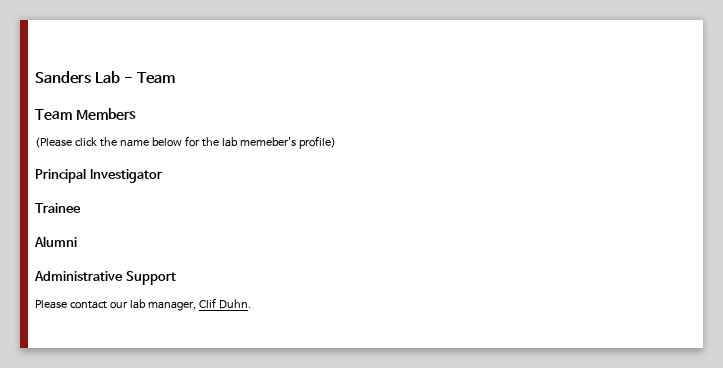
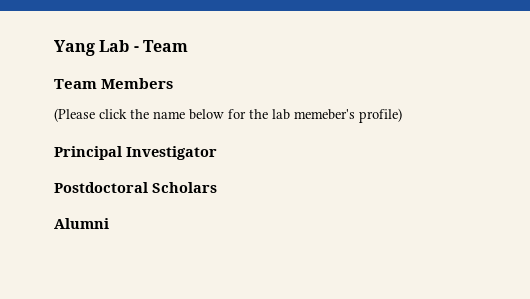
[35,71,91,84] Sanders -> [54,40,95,56] Yang
[35,203,81,213] Trainee -> [54,182,217,193] Postdoctoral Scholars
[34,271,176,285] [35,298,251,311] // Administrative Support // Please contact our lab manager, Clif Duhn. -> (109, 223) none

